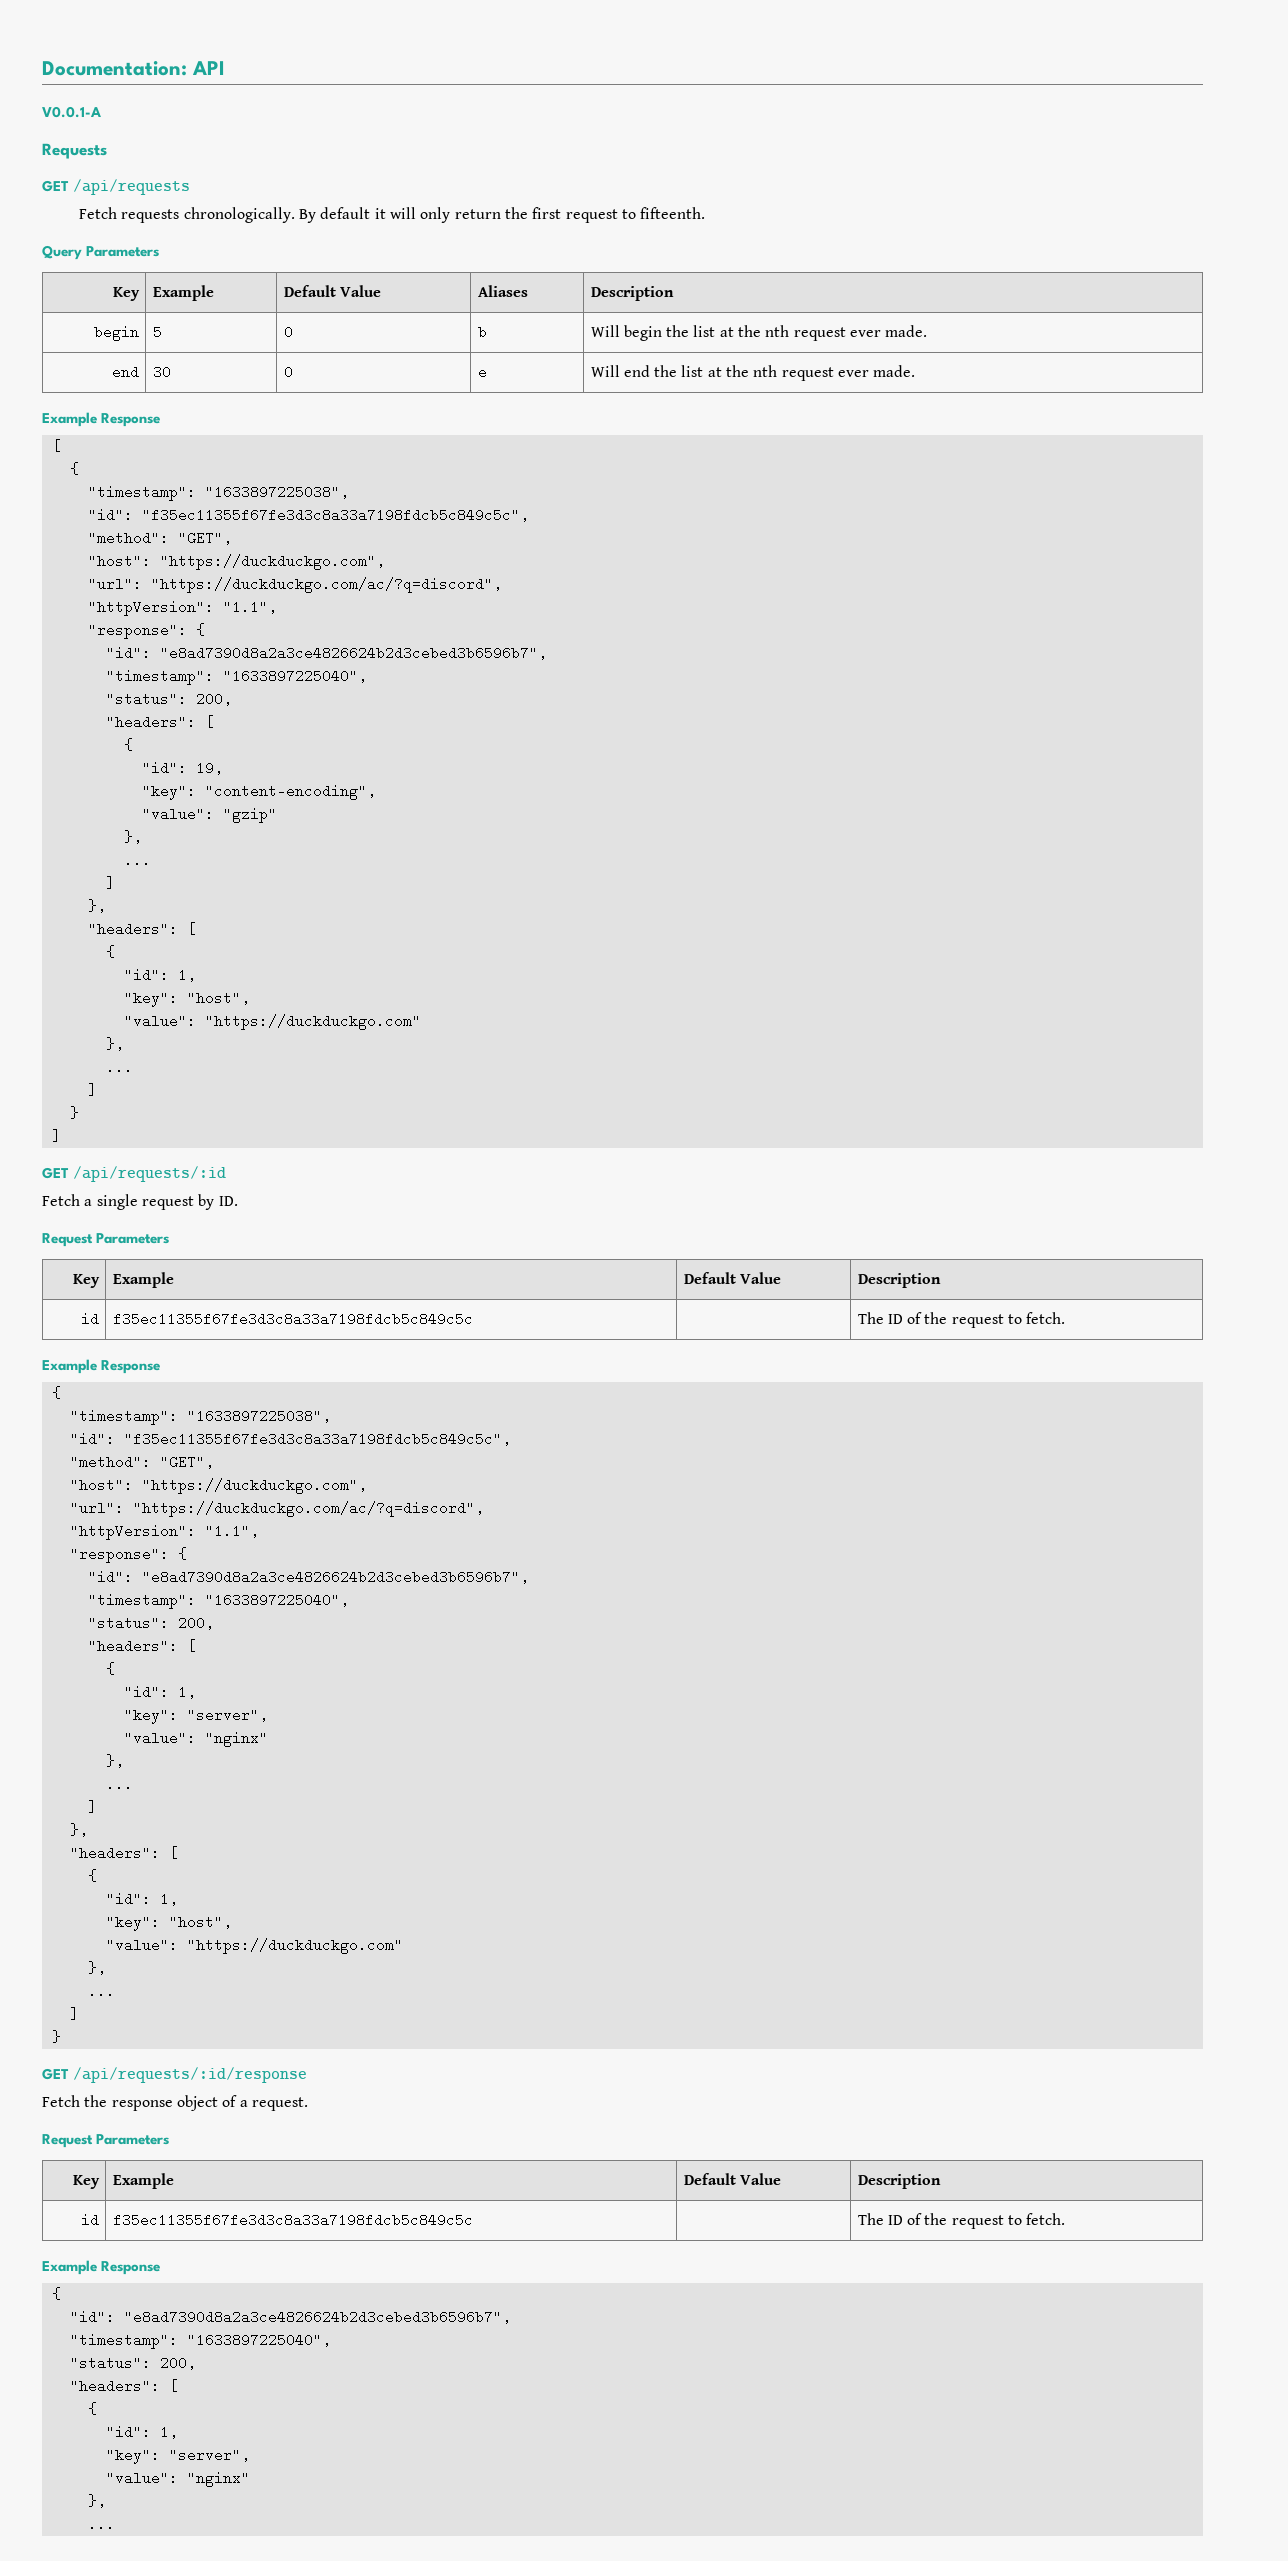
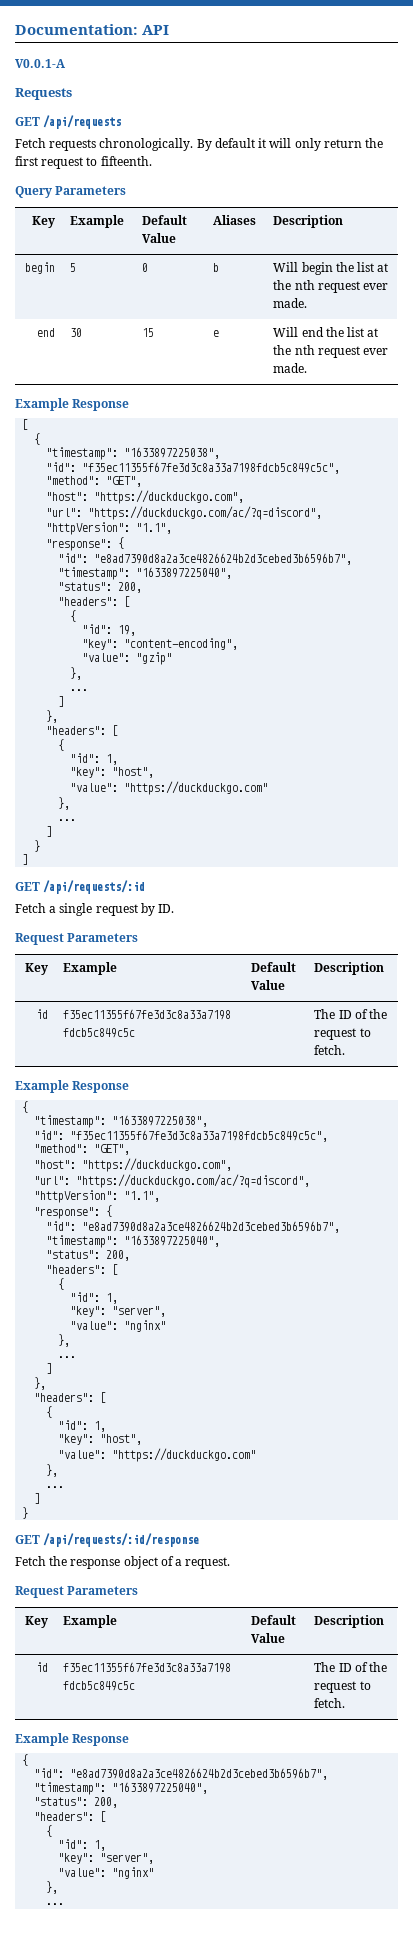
[283,365,293,379] 0 -> [142,328,155,337] 15

